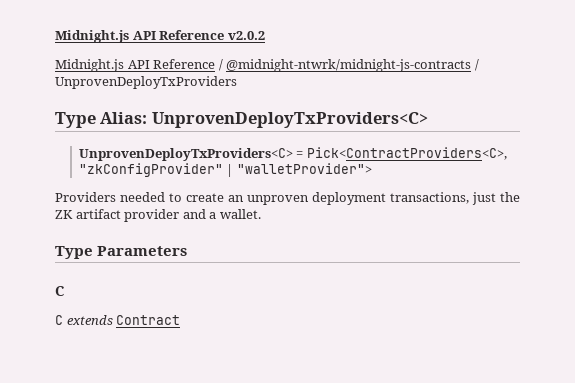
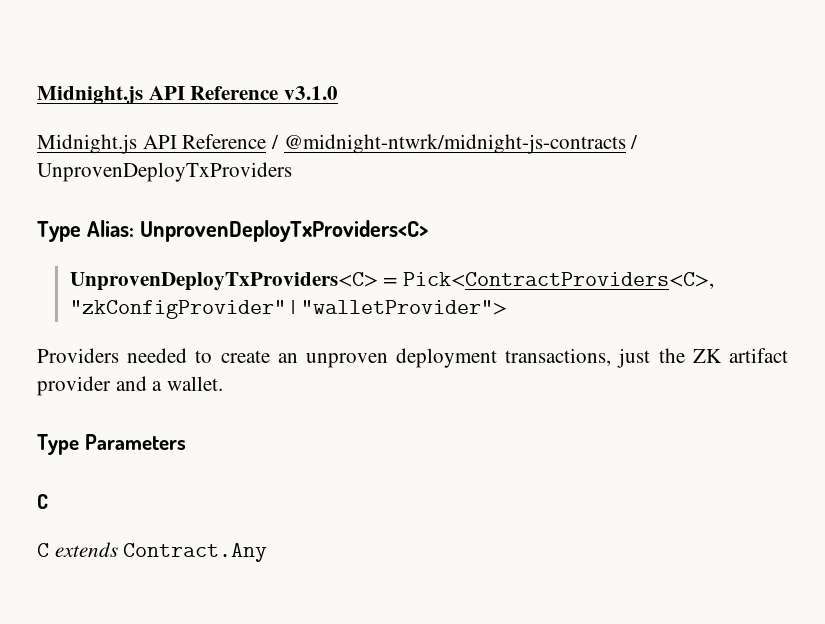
[55,30,265,43] Midnight.js API Reference v2.0.2 -> [37,86,339,104] Midnight.js API Reference v3.1.0
[116,315,181,325] Contract -> [123,543,268,562] Contract.Any

